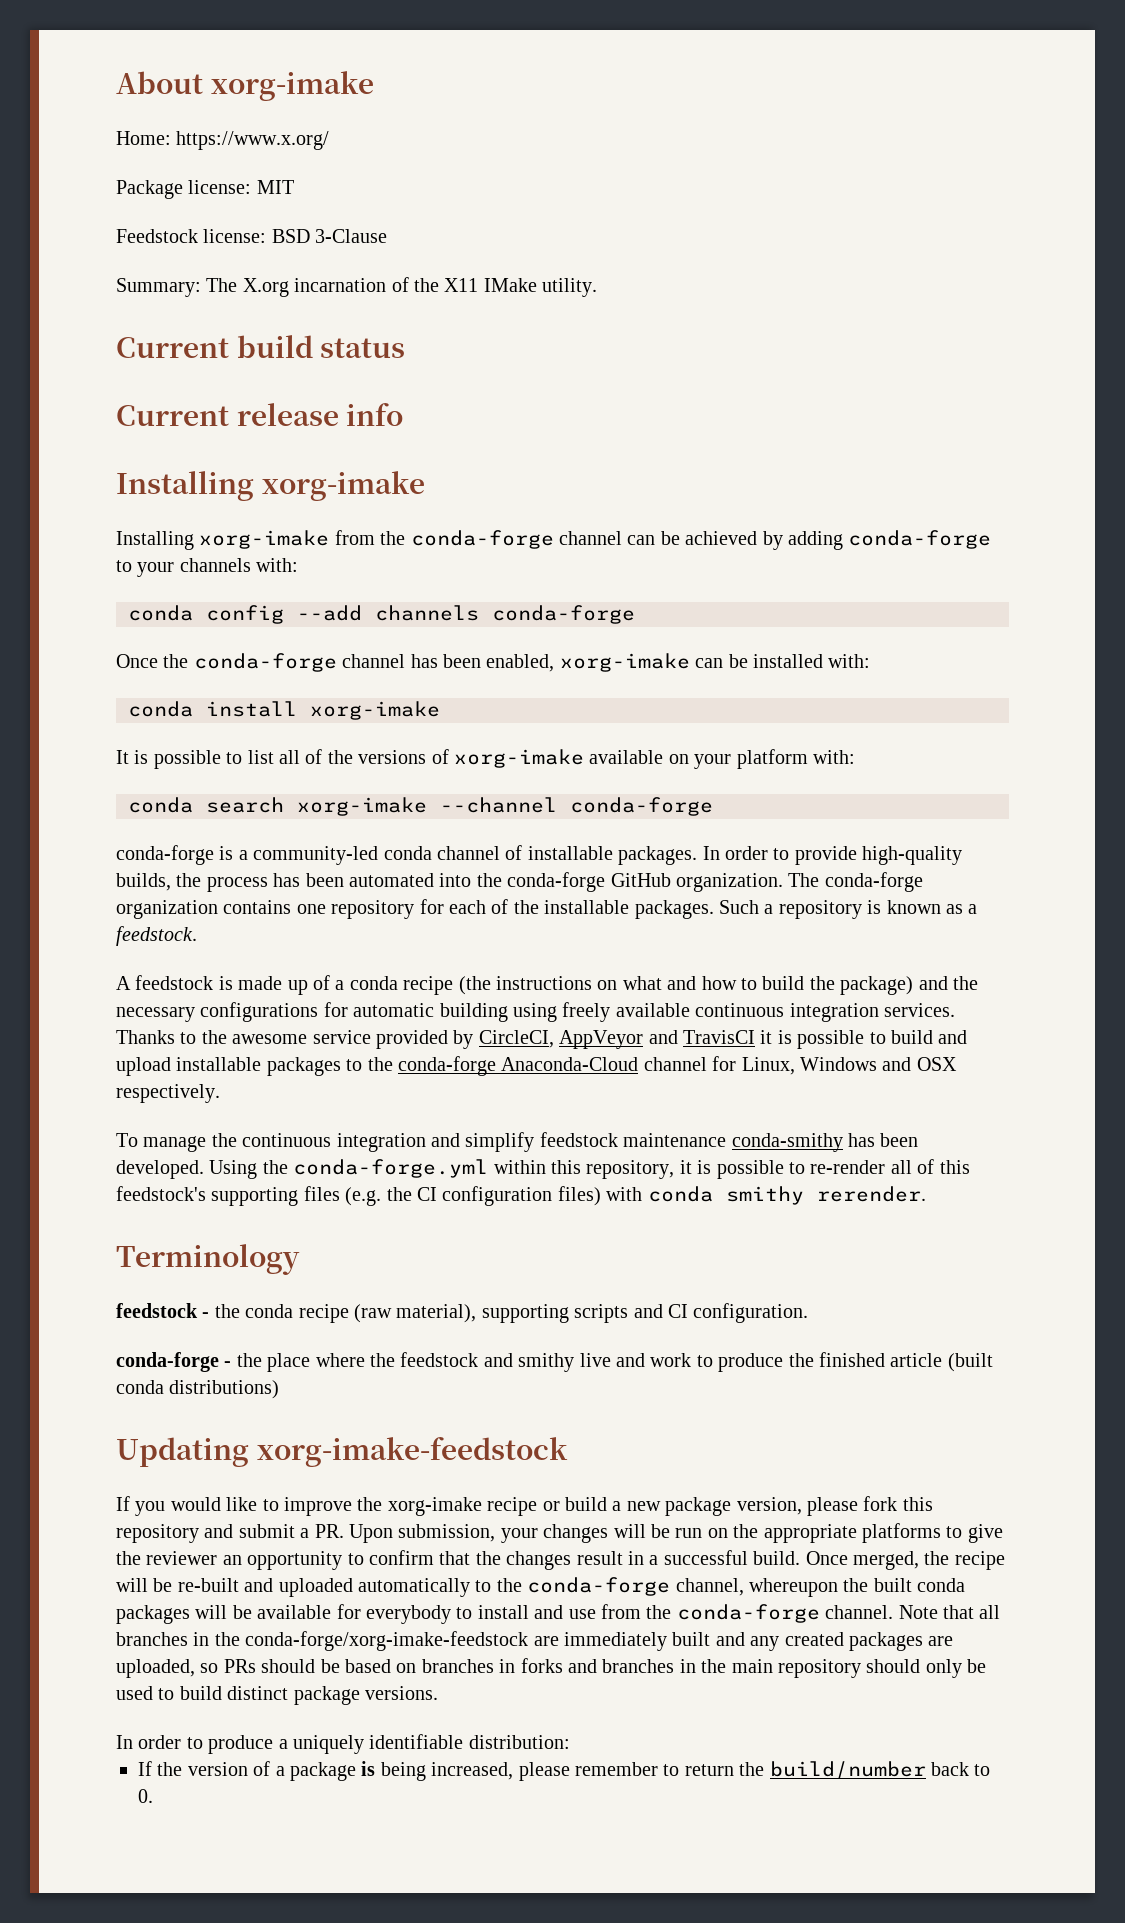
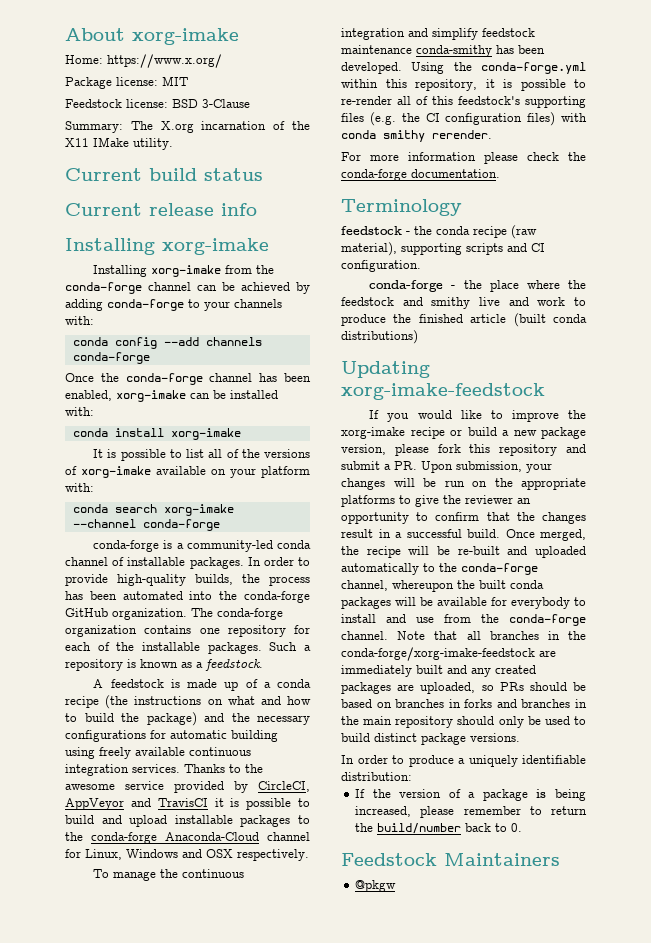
(926, 1194) none -> [341,152,586,164] [341,169,500,181] // For more information please check the conda-forge documentation.
(153, 1796) none -> [341,853,560,866] [355,880,397,892] // Feedstock Maintainers // @pkgw

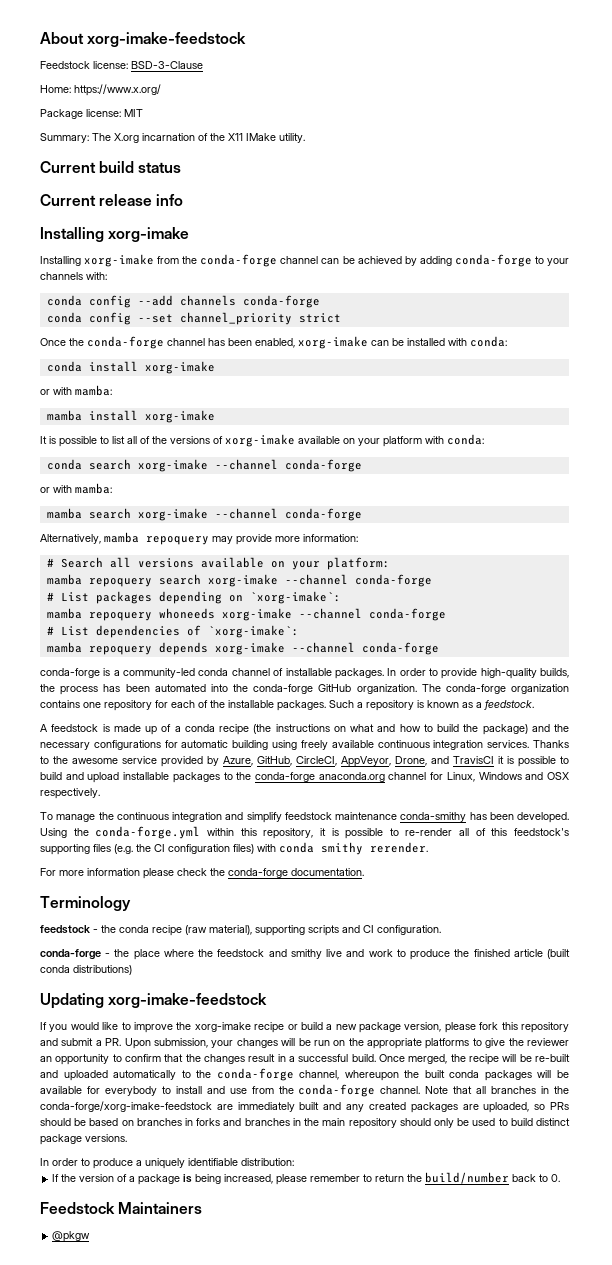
[132,28,239,45] xorg-imake -> [87,32,247,47] [40,61,203,69] xorg-imake-feedstock // Feedstock license: BSD-3-Clause
[65,99,250,108] // Feedstock license: BSD 3-Clause -> (143, 113) none
(150, 358) none -> [46,312,341,325] // conda config --set channel_priority strict
[65,407,94,416] with: -> [448,336,507,347] with conda:
(241, 434) none -> [40,385,112,396] [46,410,215,423] // or with mamba: // mamba install xorg-imake
[65,483,94,492] with: -> [425,434,484,445] with conda:
(220, 525) none -> [40,483,112,494] [46,508,362,521] [40,532,358,545] [46,557,390,570] [46,574,432,587] [46,591,341,604] [46,608,446,621] [46,625,299,638] [46,642,439,655] // or with mamba: // mamba search xorg-imake --channel conda-forge // Alternatively, mamba repoquery may provide more information: // # Search all versions available on your platform: // mamba repoquery search xorg-imake --channel conda-forge // # List packages depending on `xorg-imake`: // mamba repoquery whoneeds xorg-imake --channel conda-forge // # List dependencies of `xorg-imake`: // mamba repoquery depends xorg-imake --channel conda-forge
[258,781,310,792] [65,798,124,810] CircleCI, AppVeyor -> [223,756,427,767] Azure, GitHub, CircleCI, AppVeyor, Drone,
[165,832,259,841] Anaconda-Cloud -> [318,772,385,782] anaconda.org

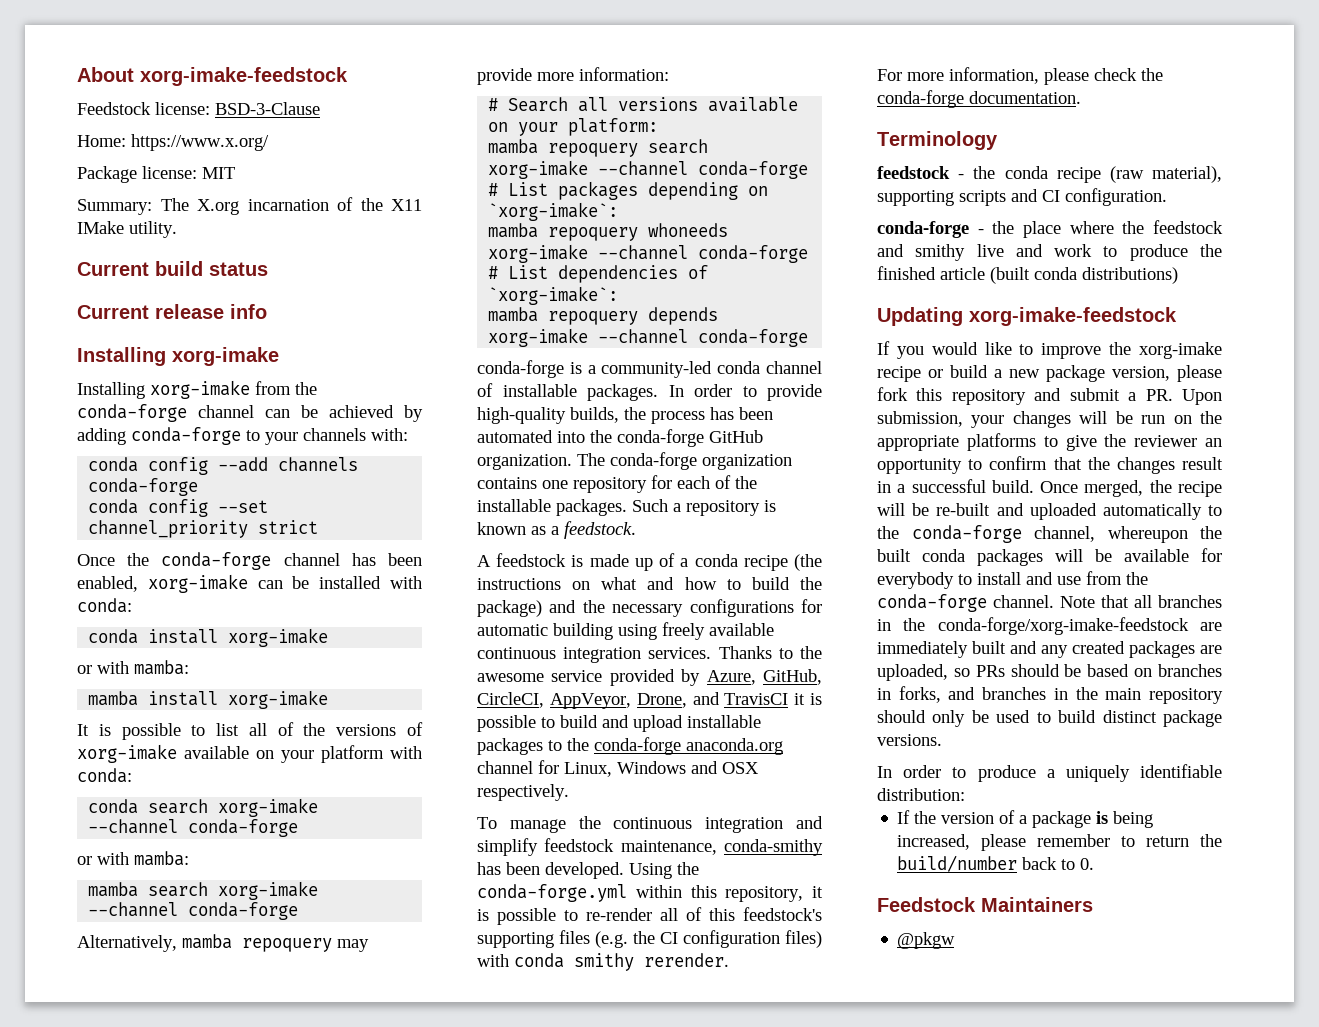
[335,812,397,820] maintenance -> [620,840,717,855] maintenance,
[87,868,140,876] information -> [949,67,1039,84] information,
[196,1118,221,1126] forks -> [898,686,941,703] forks,

